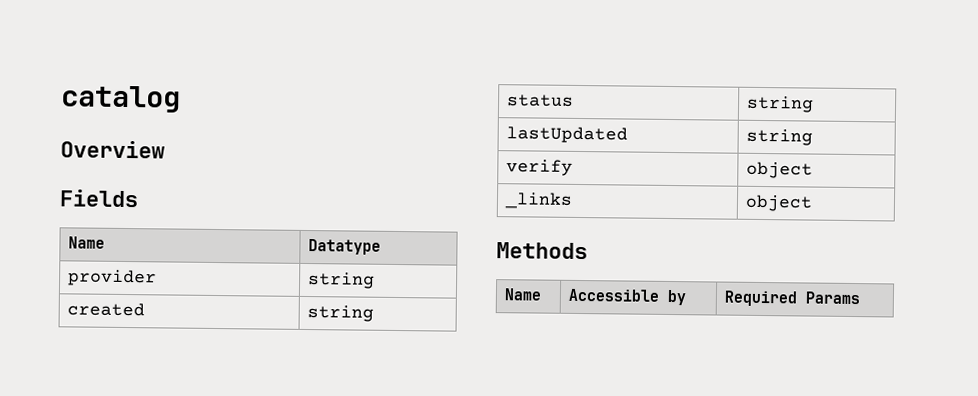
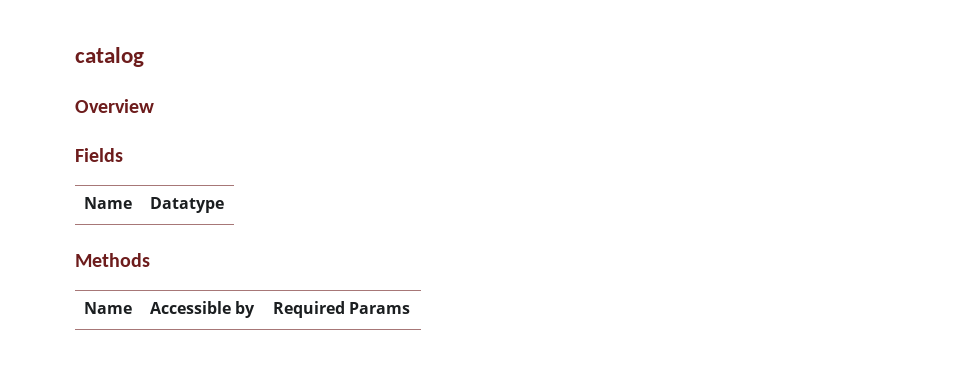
[68,269,158,287] [307,272,376,289] [67,302,146,317] [307,305,375,322] [507,94,575,107] [746,95,815,113] [506,126,629,144] [746,128,814,146] [506,159,574,176] [746,161,814,179] [504,192,574,209] [745,194,814,212] // provider | string // created | string // status | string // lastUpdated | string // verify | object // _links | object -> (224, 205) none

